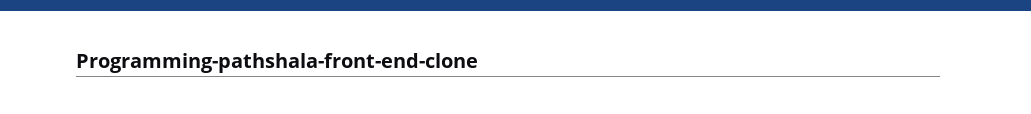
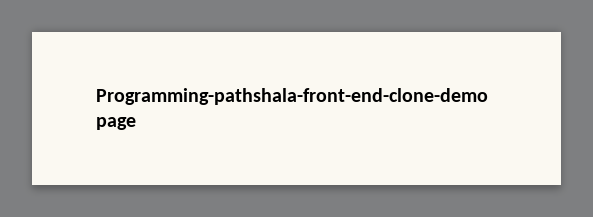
[76,53,478,73] Programming-pathshala-front-end-clone -> [96,88,488,105] [96,117,136,130] Programming-pathshala-front-end-clone-demo page

